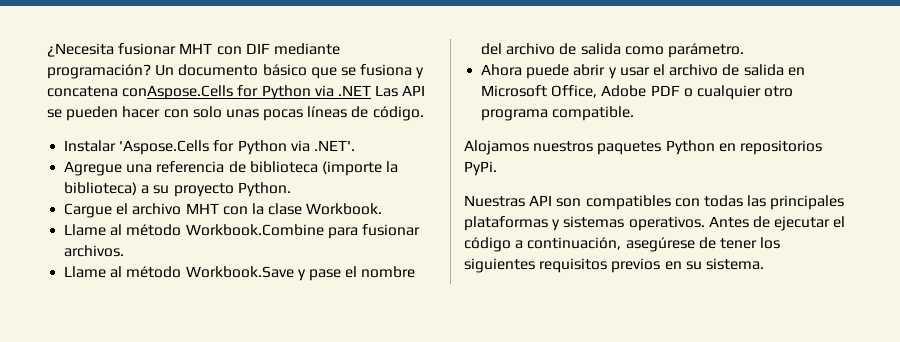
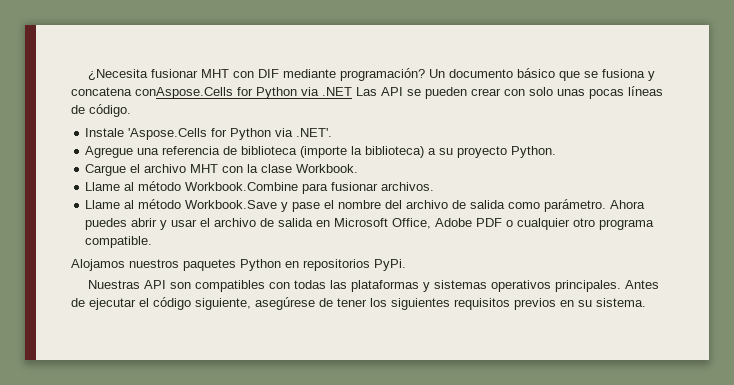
[122,106,161,118] hacer -> [471,88,501,96] crear
[64,140,117,152] Instalar -> [85,128,125,137] Instale
[481,64,570,79] // Ahora puede -> [610,200,646,209] [85,218,128,230] Ahora puedes
[770,195,845,210] principales -> (348, 284) none
[628,216,705,231] operativos. -> [491,280,622,292] operativos principales.
[515,237,622,250] a continuación, -> [195,298,251,310] siguiente,

